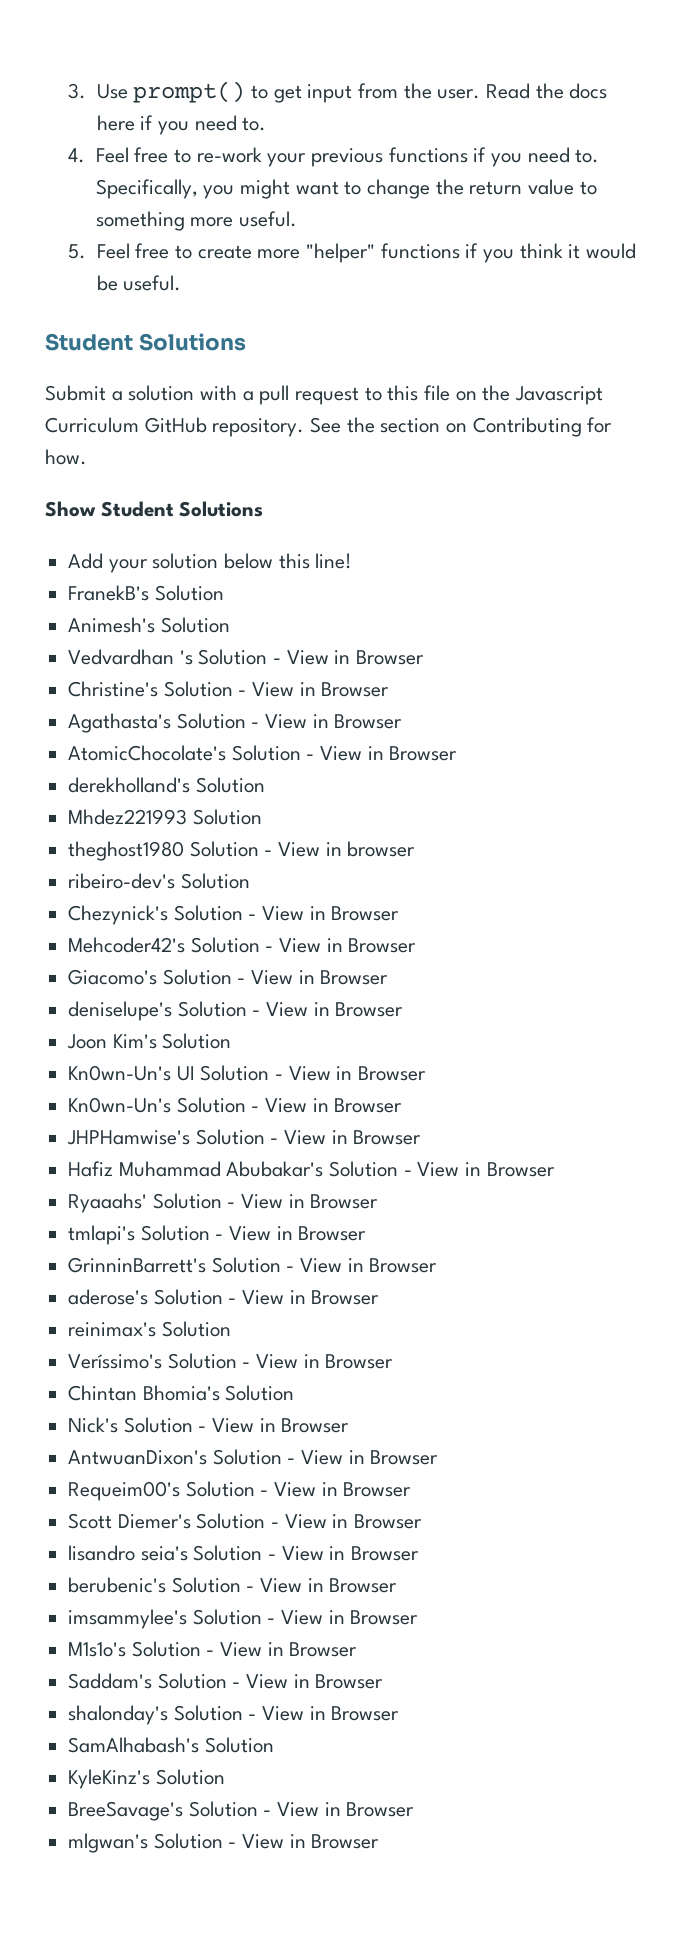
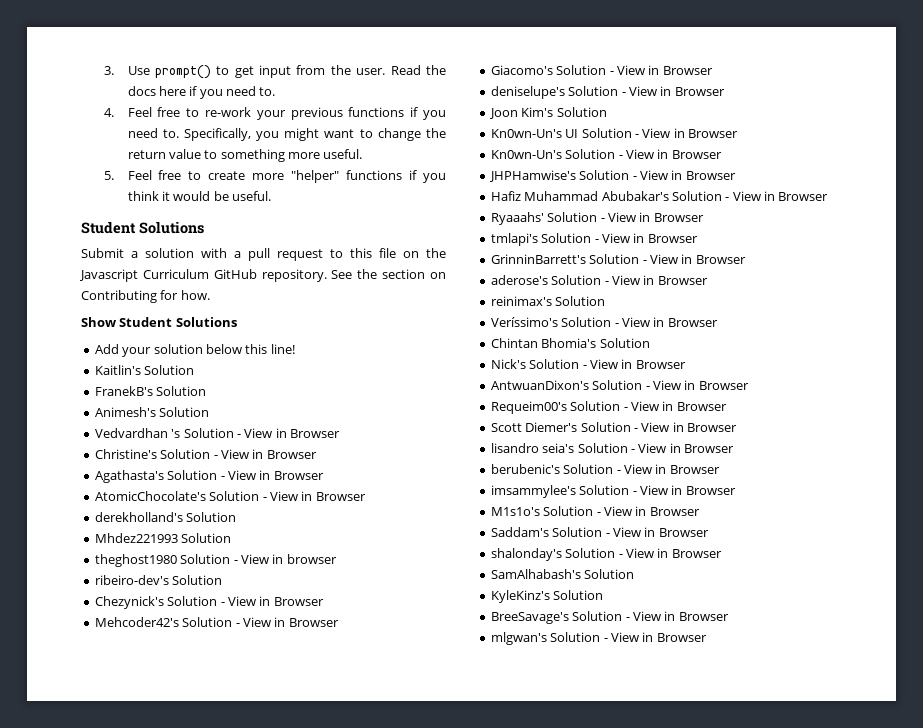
(353, 561) none -> [94,365,195,375] // Kaitlin's Solution

